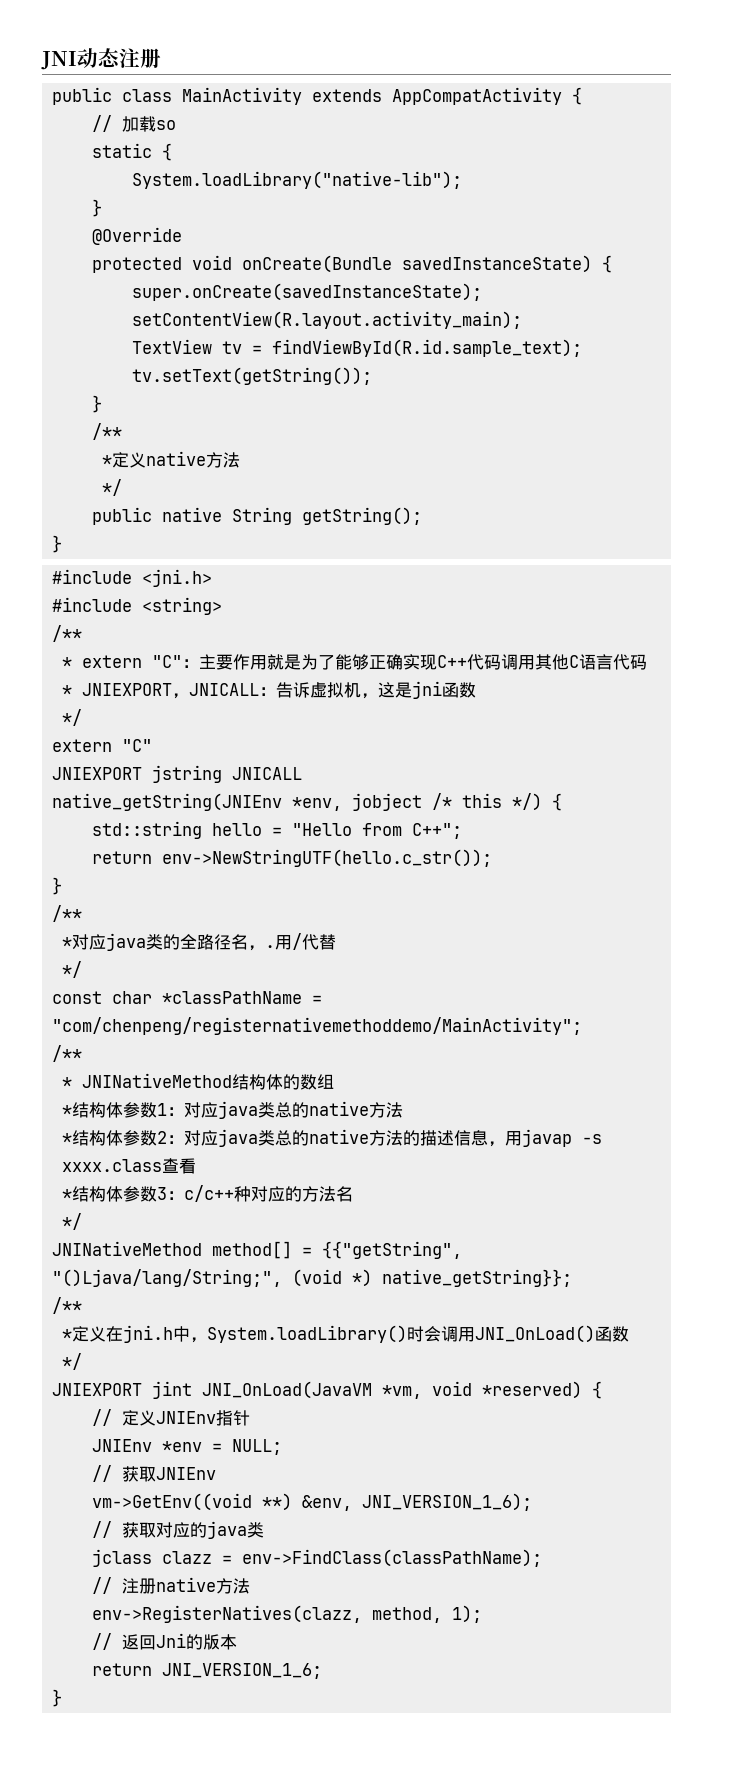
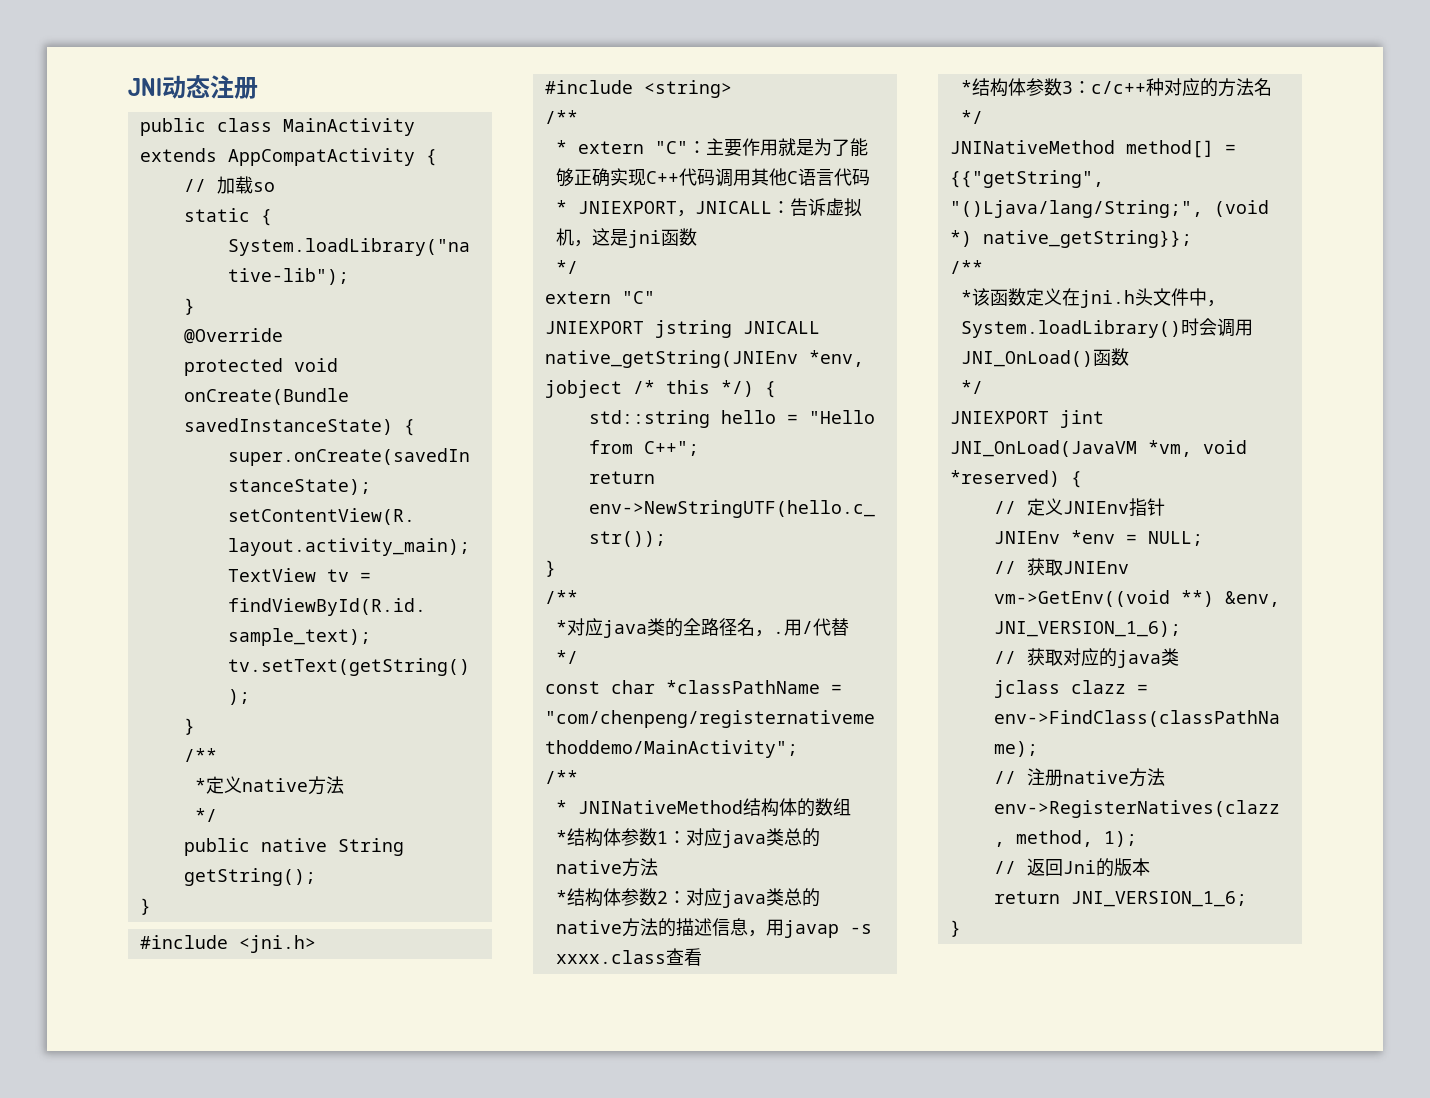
(73, 1334) none -> [972,288,1026,306] 该函数
(174, 1334) none -> [1135,288,1189,306] 头文件

